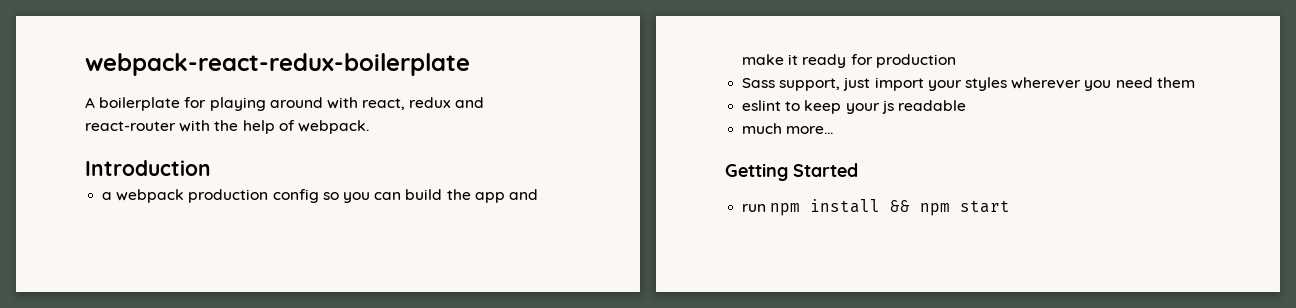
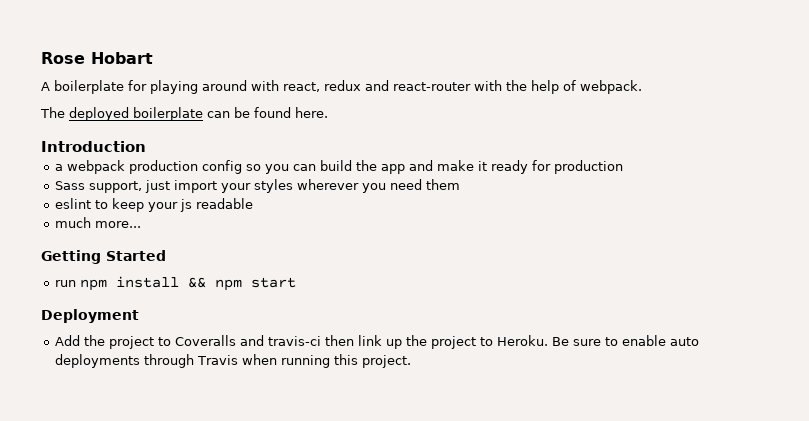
[85,53,470,76] webpack-react-redux-boilerplate -> [41,52,153,64] Rose Hobart
(369, 127) none -> [40,107,328,121] // The deployed boilerplate can be found here.
(1011, 206) none -> [41,309,139,323] [54,335,699,349] [54,354,411,368] // Deployment // Add the project to Coveralls and travis-ci then link up the project to Heroku. Be sure to enable auto deployments through Travis when running this project.

